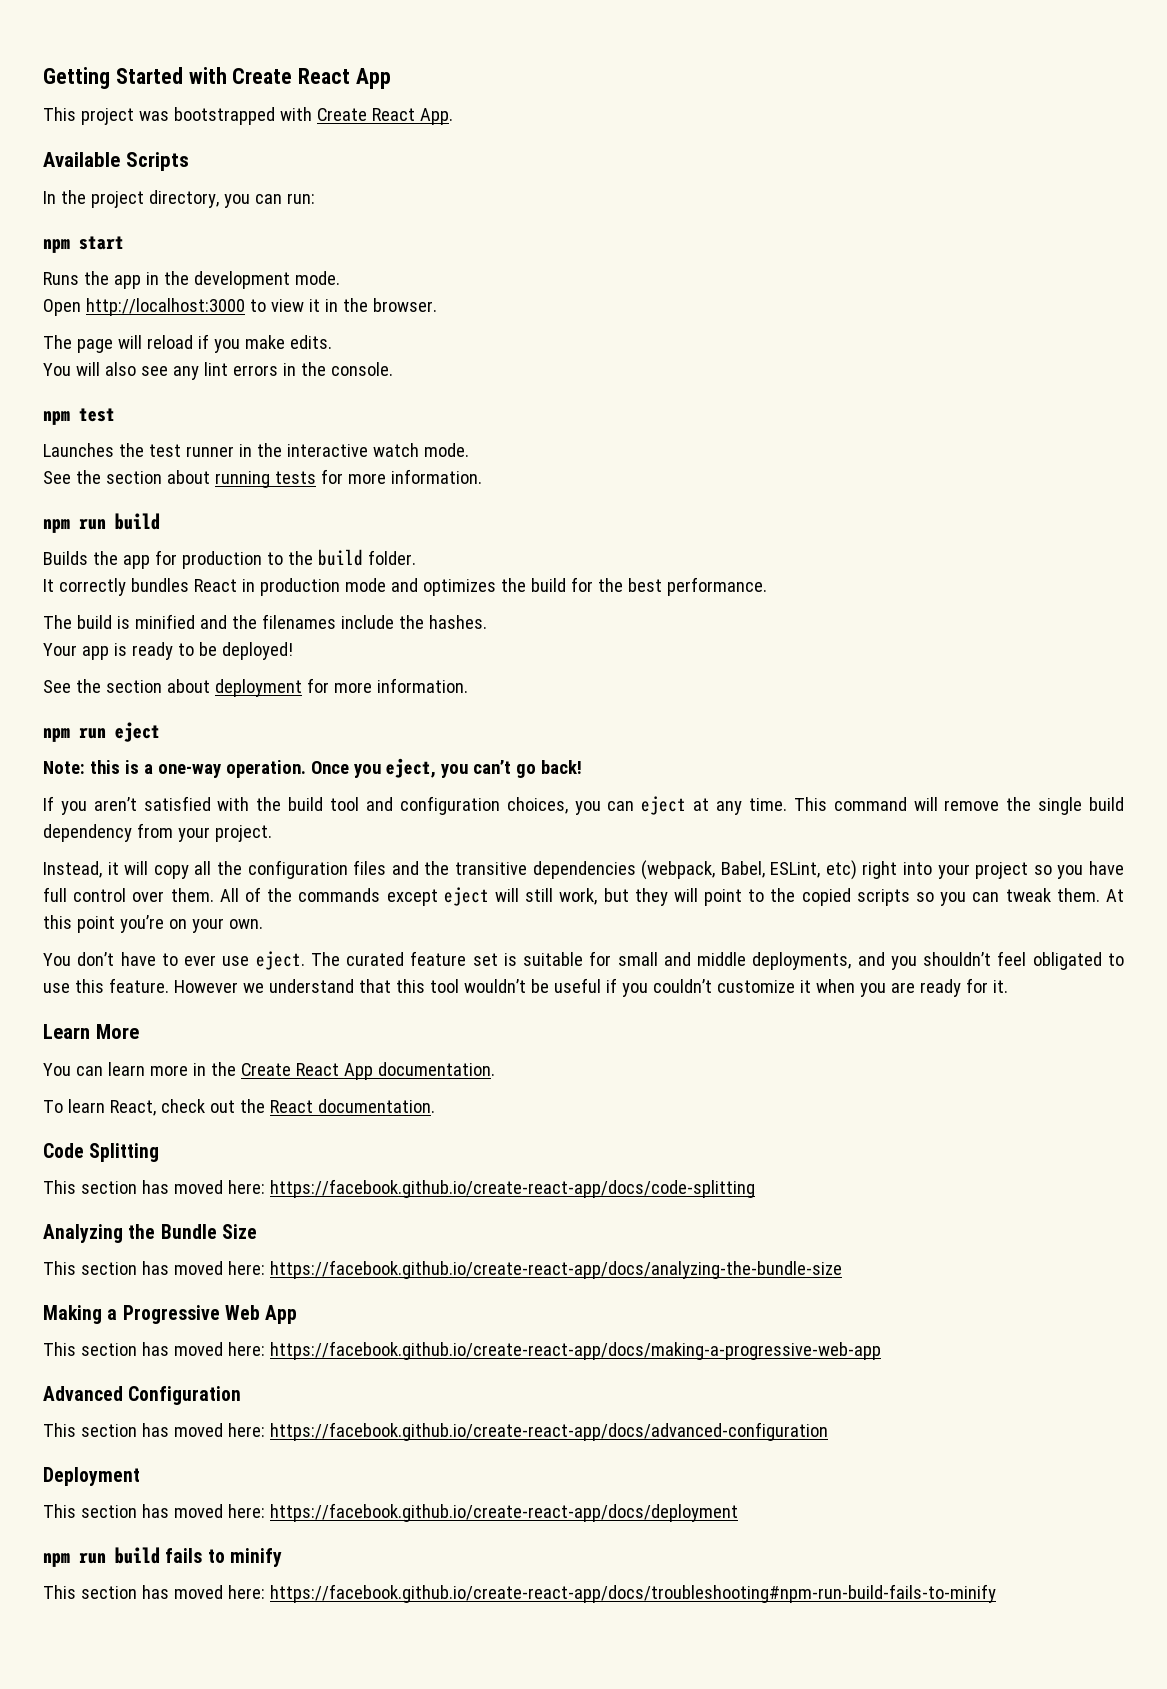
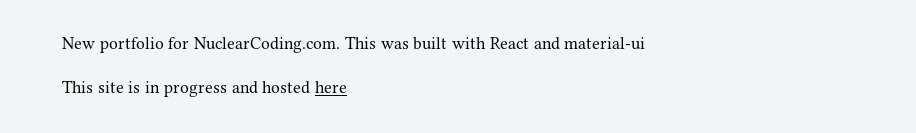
[43,67,392,89] [43,107,453,125] [43,152,189,171] [43,190,315,208] [43,236,124,253] [43,271,340,289] [43,298,437,316] [43,334,332,353] [43,362,393,380] [43,408,115,425] [43,443,469,457] [43,469,482,488] [43,513,160,533] [43,549,416,569] [43,577,767,596] [43,614,487,629] [43,642,293,660] [43,678,468,697] [43,722,160,742] [43,758,582,778] [43,796,1124,815] [43,823,272,842] [43,860,1124,880] [43,887,1125,906] [43,915,263,933] [43,951,1124,970] [43,978,1008,997] [43,1024,139,1039] [43,1062,495,1080] [43,1099,435,1116] [43,1143,160,1162] [43,1179,755,1198] [43,1224,257,1243] [43,1260,842,1279] [43,1305,298,1324] [43,1341,881,1360] [43,1386,242,1405] [43,1422,828,1441] [43,1467,140,1486] [43,1503,738,1522] [43,1547,282,1567] [43,1584,996,1603] Getting Started with Create React App // This project was bootstrapped with Create React App. // Available Scripts // In the project directory, you can run: // npm start // Runs the app in the development mode. // Open http://localhost:3000 to view it in the browser. // The page will reload if you make edits. // You will also see any lint errors in the console. // npm test // Launches the test runner in the interactive watch mode. // See the section about running tests for more information. // npm run build // Builds the app for production to the build folder. // It correctly bundles React in production mode and optimizes the build for the best performance. // The build is minified and the filenames include the hashes. // Your app is ready to be deployed! // See the section about deployment for more information. // npm run eject // Note: this is a one-way operation. Once you eject, you can’t go back! // If you aren’t satisfied with the build tool and configuration choices, you can eject at any time. This command will remove the single build dependency from your project. // Instead, it will copy all the configuration files and the transitive dependencies (webpack, Babel, ESLint, etc) right into your project so you have full control over them. All of the commands except eject will still work, but they will point to the copied scripts so you can tweak them. At this point you’re on your own. // You don’t have to ever use eject. The curated feature set is suitable for small and middle deployments, and you shouldn’t feel obligated to use this feature. However we understand that this tool wouldn’t be useful if you couldn’t customize it when you are ready for it. // Learn More // You can learn more in the Create React App documentation. // To learn React, check out the React documentation. // Code Splitting // This section has moved here: https://facebook.github.io/create-react-app/docs/code-splitting // Analyzing the Bundle Size // This section has moved here: https://facebook.github.io/create-react-app/docs/analyzing-the-bundle-size // Making a Progressive Web App // This section has moved here: https://facebook.github.io/create-react-app/docs/making-a-progressive-web-app // Advanced Configuration // This section has moved here: https://facebook.github.io/create-react-app/docs/advanced-configuration // Deployment // This section has moved here: https://facebook.github.io/create-react-app/docs/deployment // npm run build fails to minify // This section has moved here: https://facebook.github.io/create-react-app/docs/troubleshooting#npm-run-build-fails-to-minify -> [62,36,646,53] [62,80,348,97] New portfolio for NuclearCoding.com. This was built with React and material-ui // This site is in progress and hosted here

